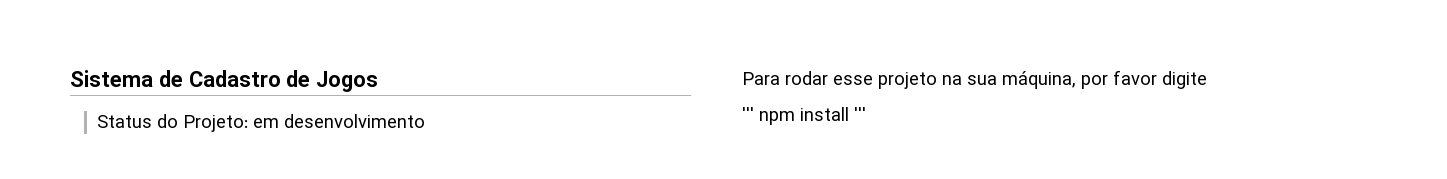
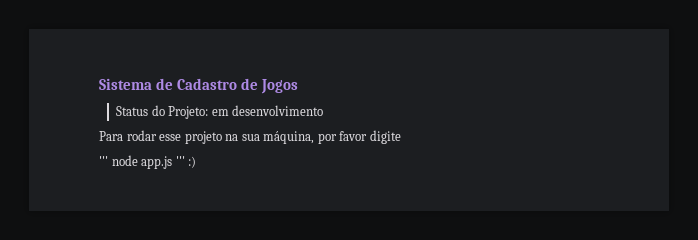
[759,107,866,125] npm install ''' -> [111,155,197,169] node app.js ''' :)

